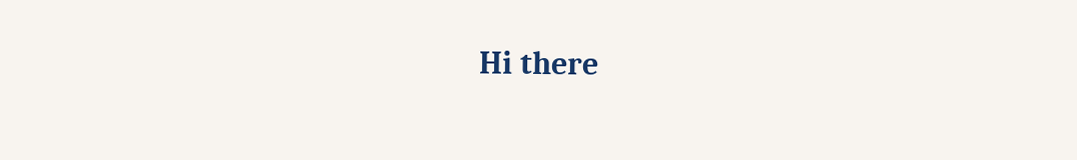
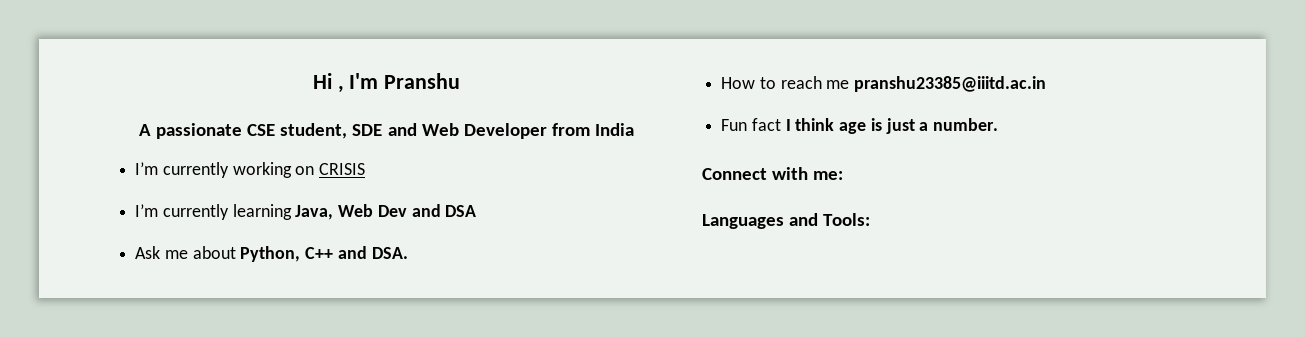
[520,50,600,75] there -> [337,73,461,93] [138,123,635,139] [135,162,366,178] [135,204,477,220] [135,246,408,262] [721,76,1047,92] [721,118,999,134] [702,167,844,180] [702,213,871,229] , I'm Pranshu // A passionate CSE student, SDE and Web Developer from India // I’m currently working on CRISIS // I’m currently learning Java, Web Dev and DSA // Ask me about Python, C++ and DSA. // How to reach me pranshu23385@iiitd.ac.in // Fun fact I think age is just a number. // Connect with me: // Languages and Tools:

